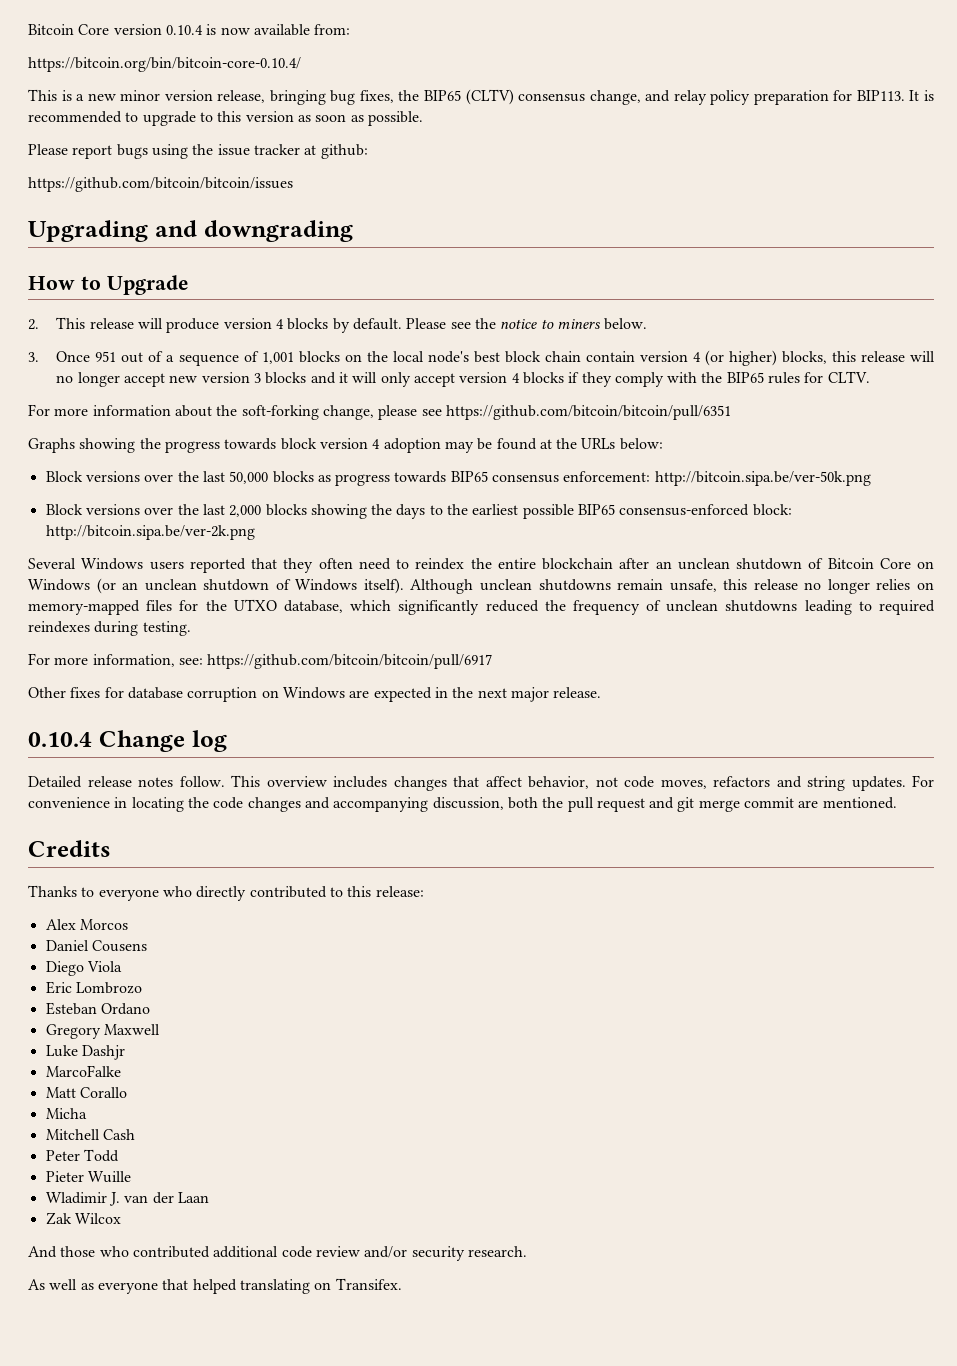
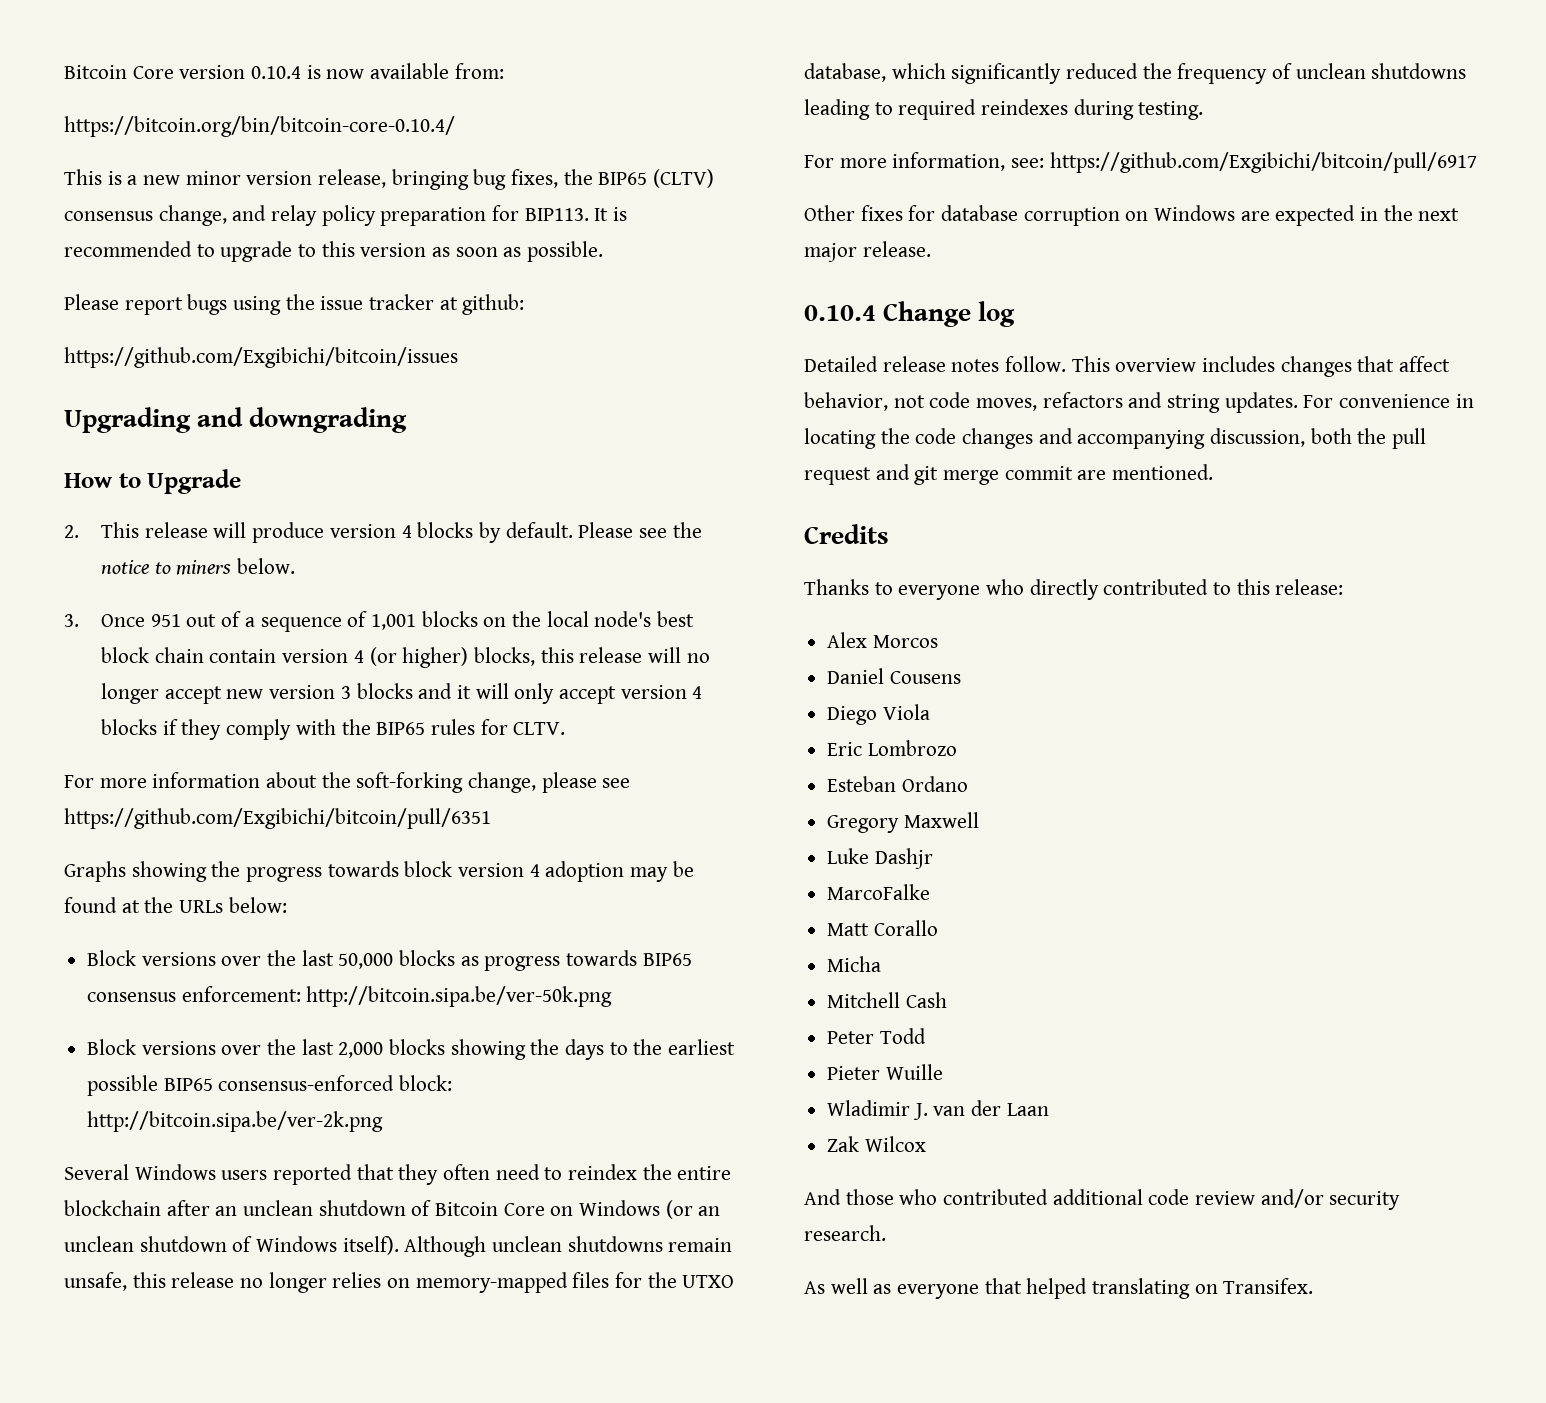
[28,177,293,192] https://github.com/bitcoin/bitcoin/issues -> [64,347,458,368] https://github.com/Exgibichi/bitcoin/issues
[445,405,731,420] https://github.com/bitcoin/bitcoin/pull/6351 -> [64,808,491,829] https://github.com/Exgibichi/bitcoin/pull/6351
[207,654,493,669] https://github.com/bitcoin/bitcoin/pull/6917 -> [1049,152,1477,173] https://github.com/Exgibichi/bitcoin/pull/6917

